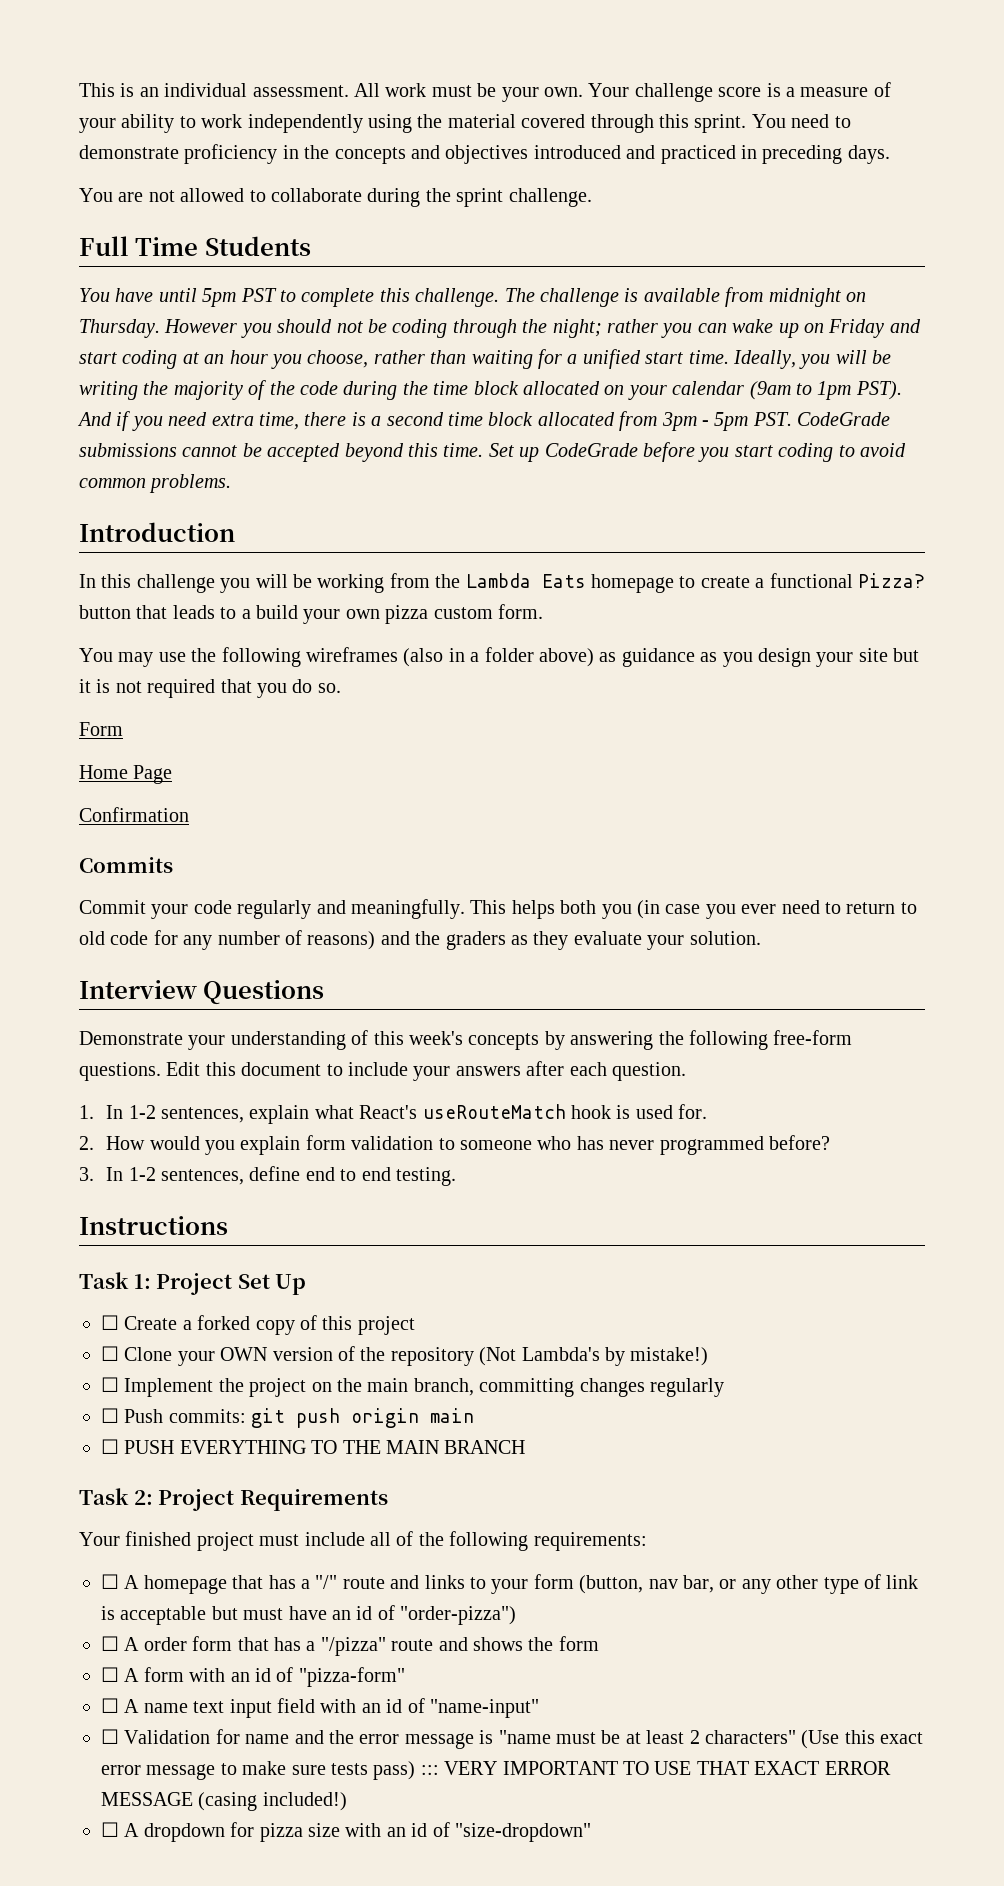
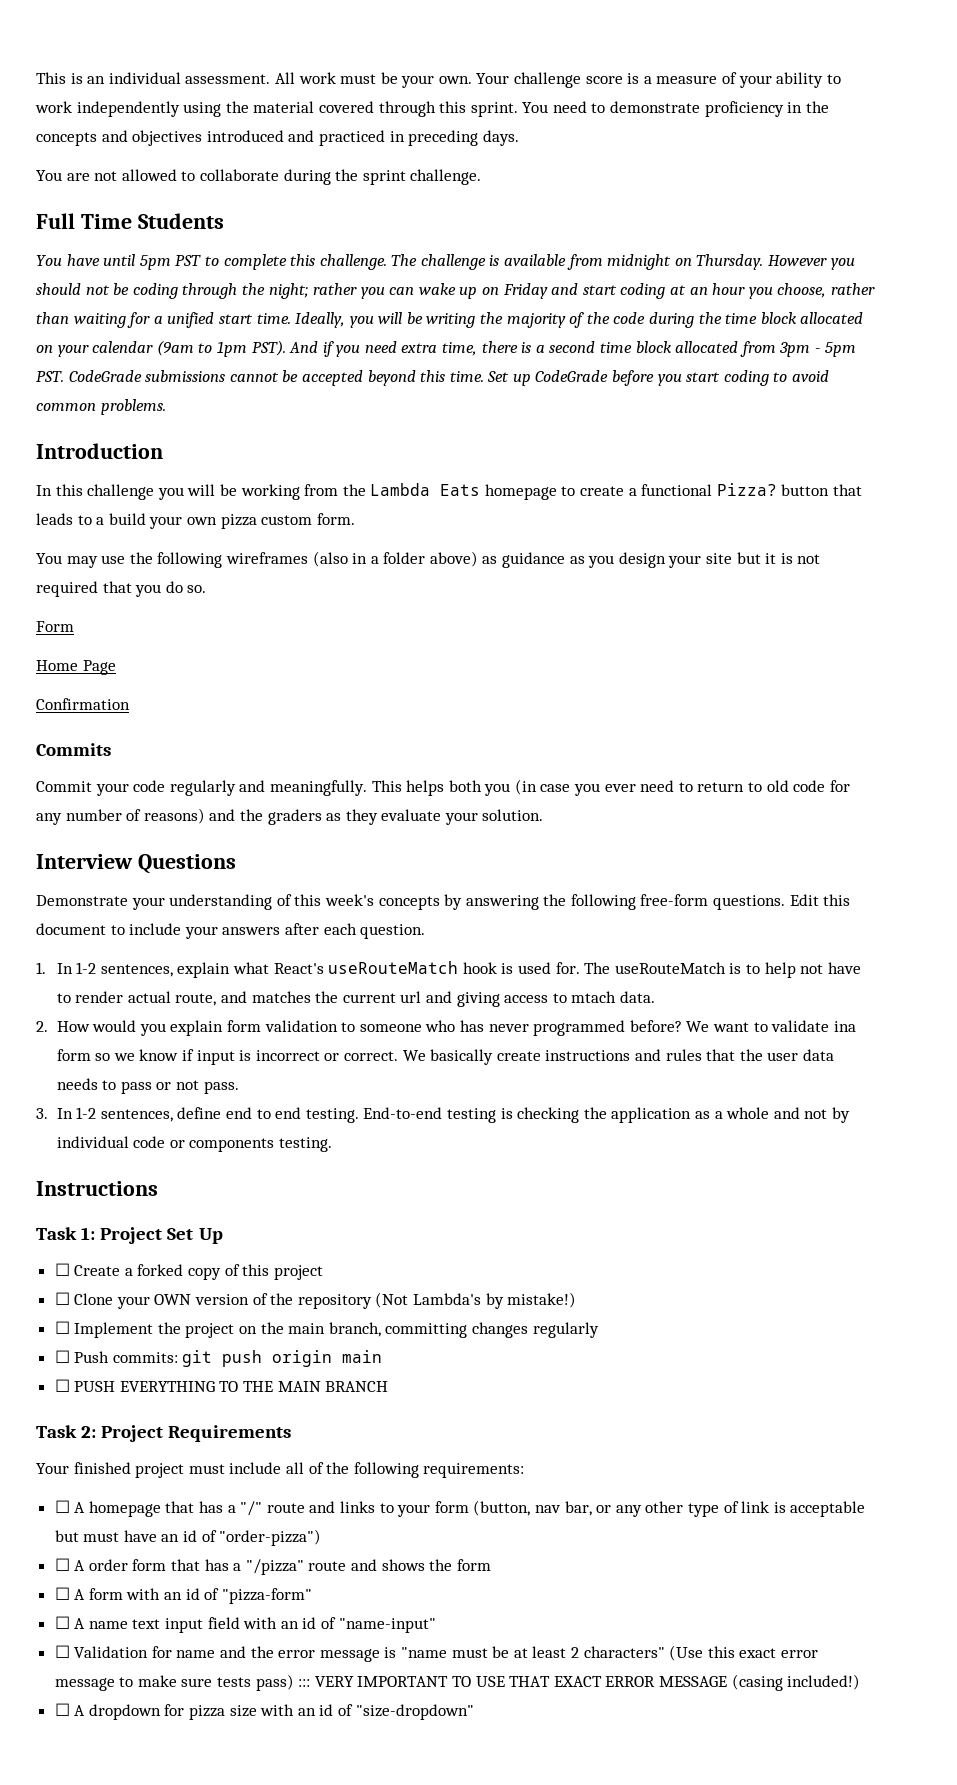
(708, 1111) none -> [584,962,861,978] [56,991,655,1007] The useRouteMatch is to help not have to render actual route, and matches the current url and giving access to mtach data.
(831, 1142) none -> [686,1020,856,1032] [56,1049,834,1065] [56,1078,239,1094] We want to validate ina form so we know if input is incorrect or correct. We basically create instructions and rules that the user data needs to pass or not pass.
(457, 1176) none -> [363,1107,850,1123] [56,1136,333,1152] End-to-end testing is checking the application as a whole and not by individual code or components testing.

